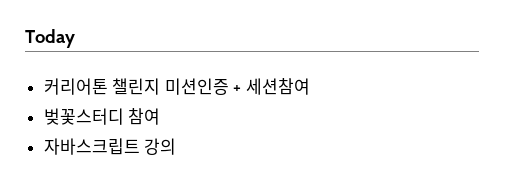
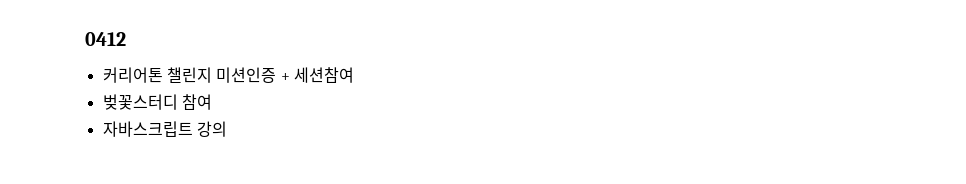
[25,29,75,48] Today -> [85,32,126,46] 0412

